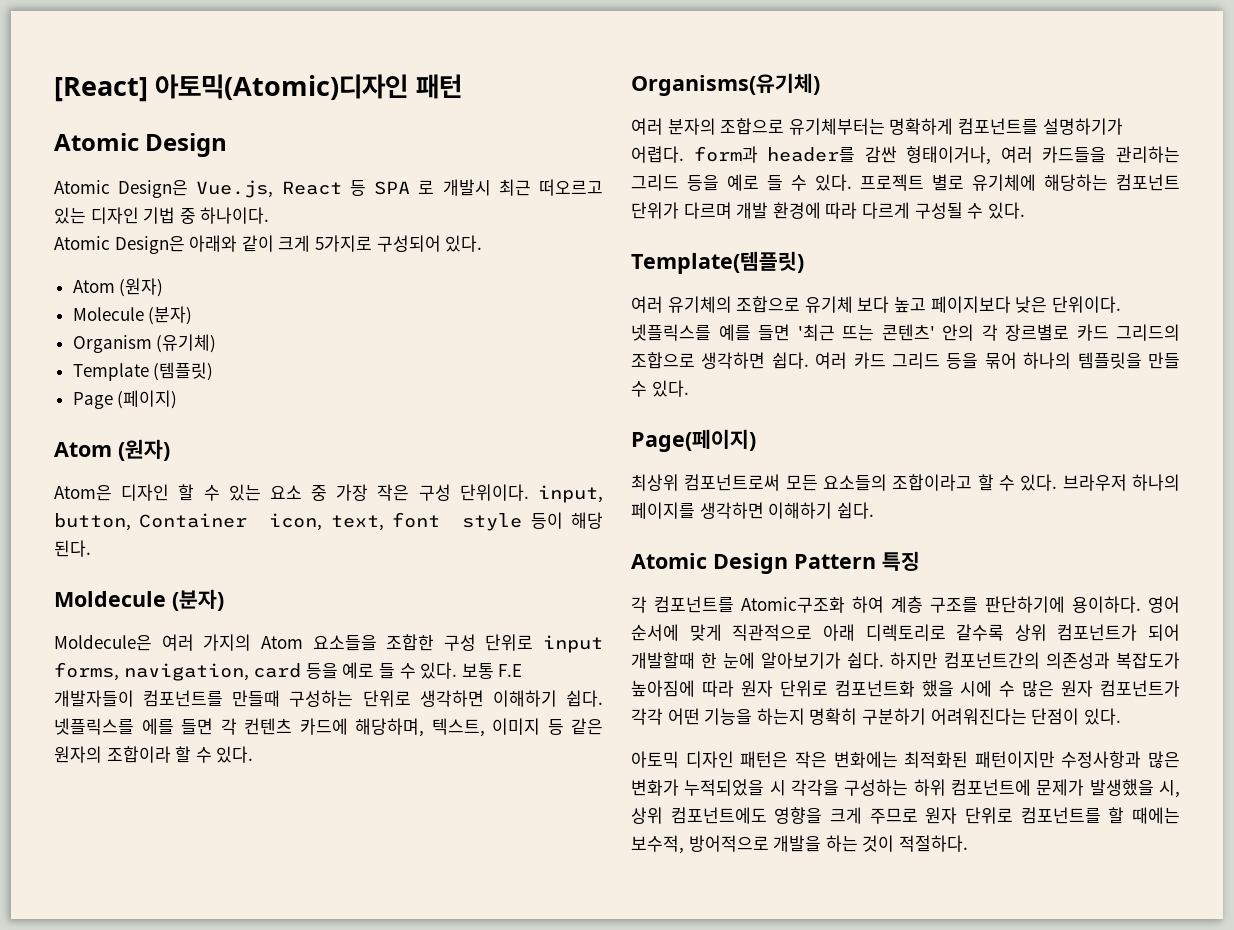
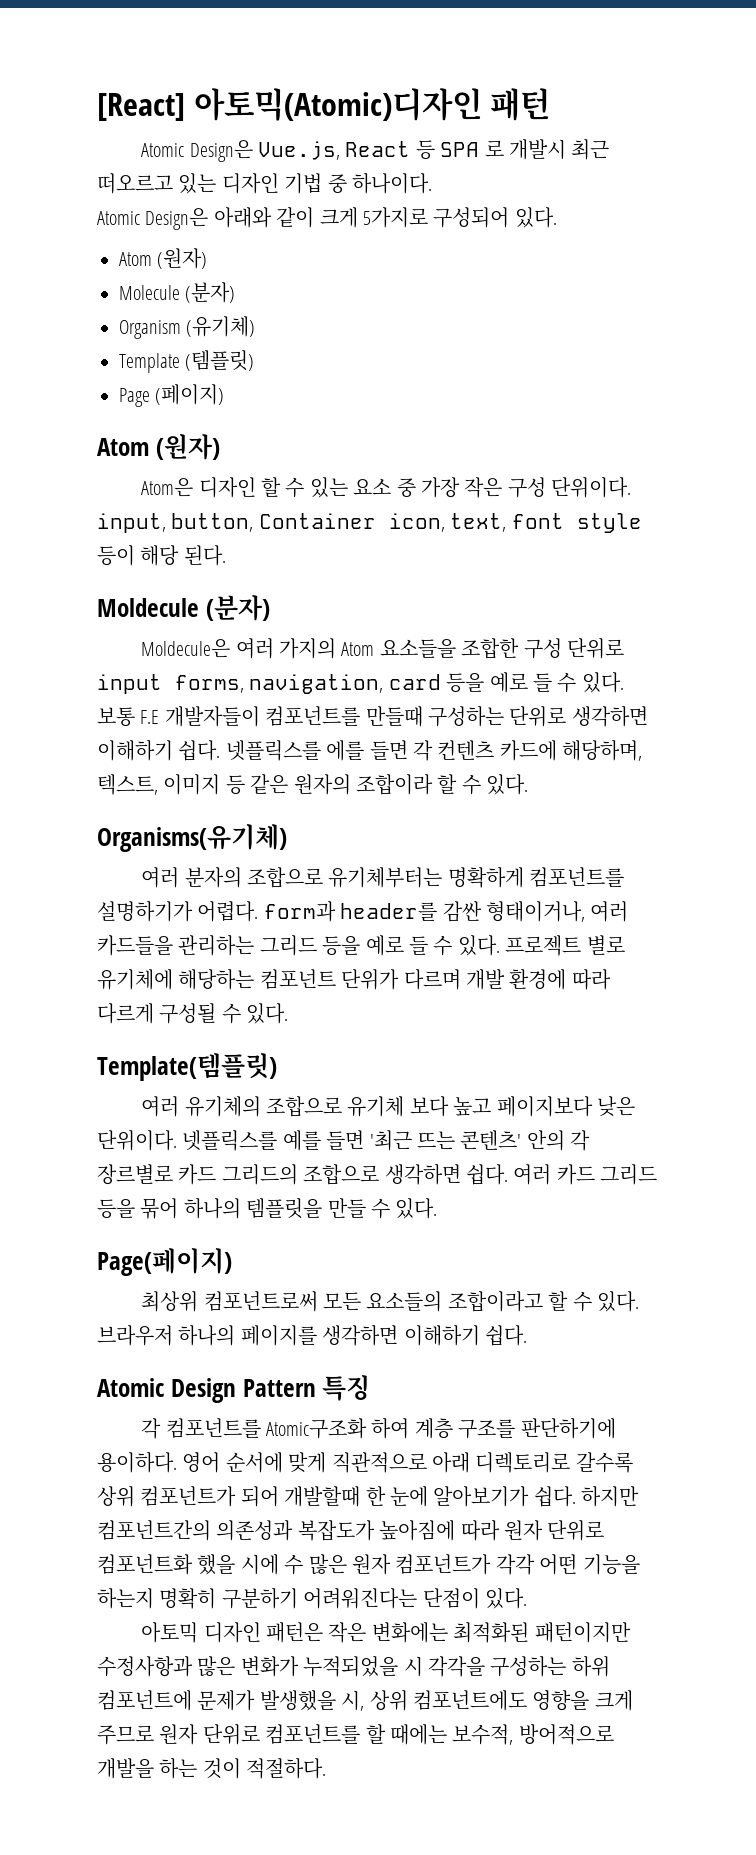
[54,133,228,157] // Atomic Design -> (551, 104) none

